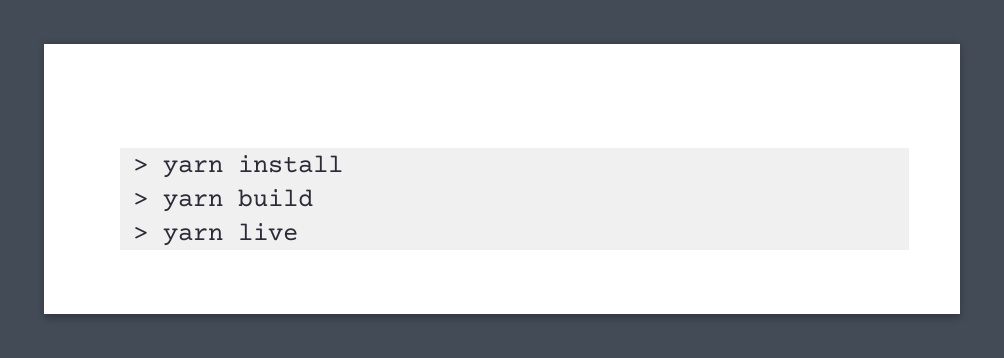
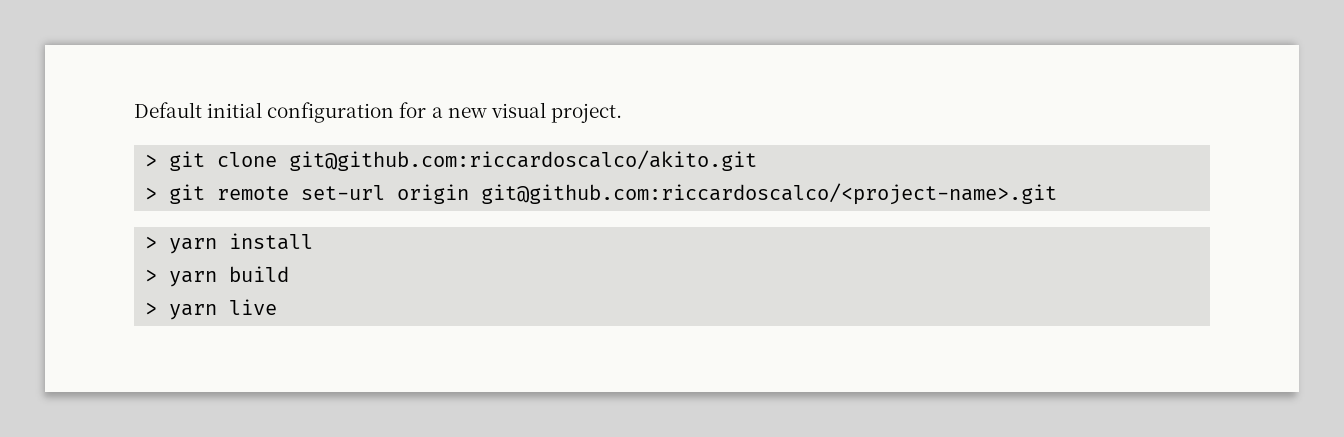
(132, 165) none -> [134,102,622,123] [145,150,758,171] [145,183,1058,205] Default initial configuration for a new visual project. // > git clone git@github.com:riccardoscalco/akito.git // > git remote set-url origin git@github.com:riccardoscalco/<project-name>.git //

